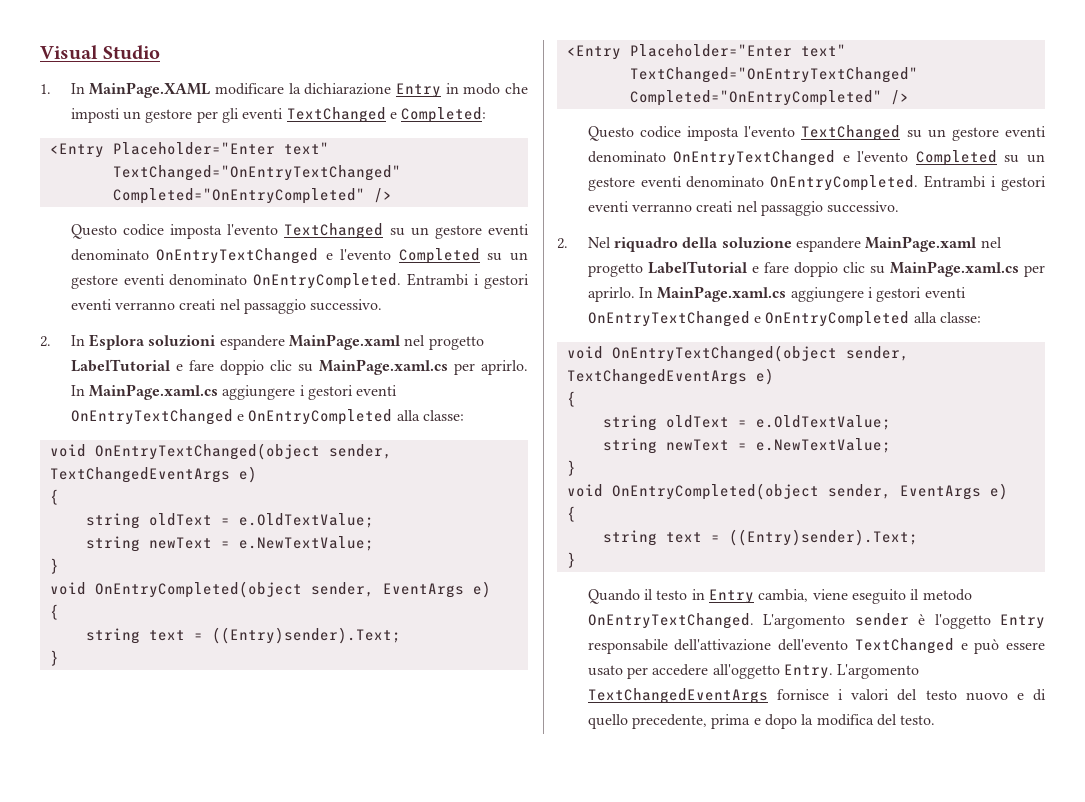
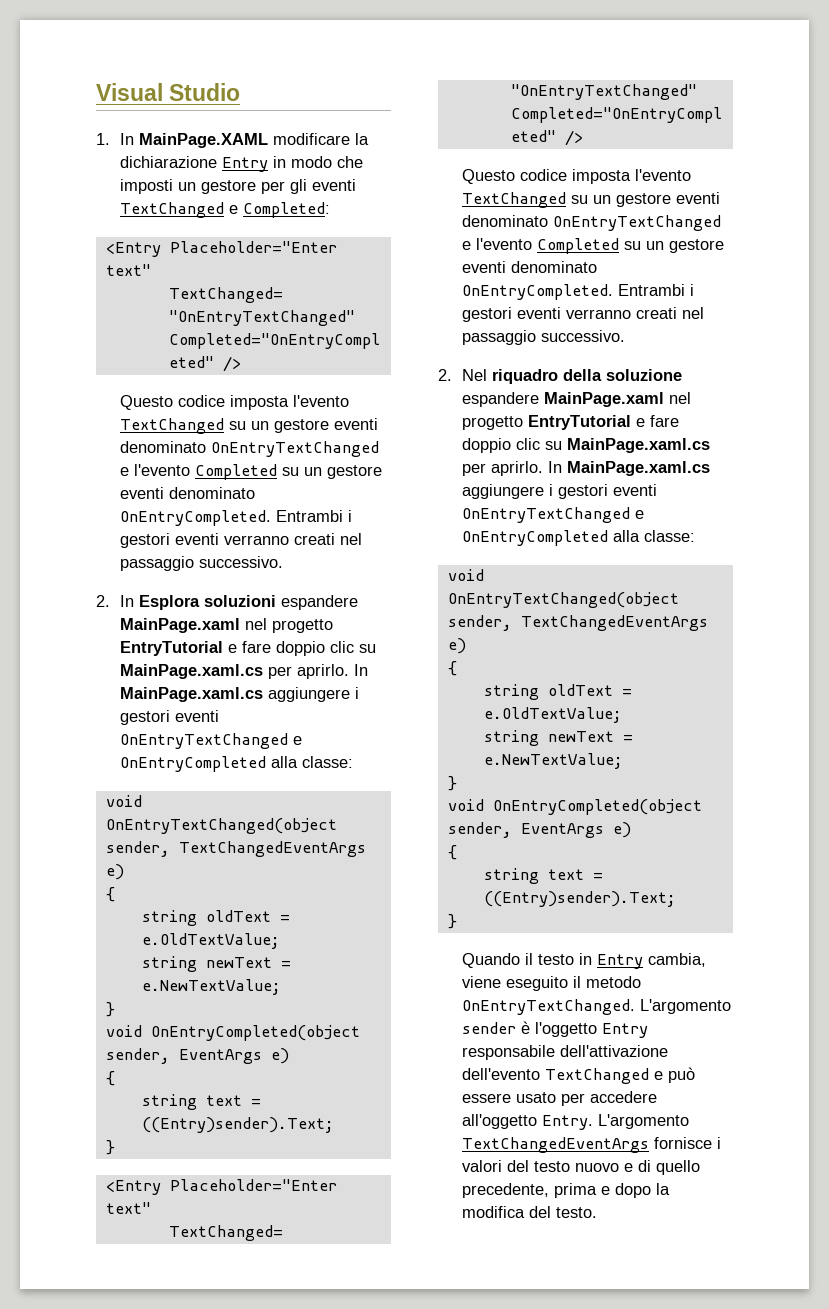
[70,359,170,372] LabelTutorial -> [120,641,224,656] EntryTutorial
[647,261,747,274] LabelTutorial -> [528,415,632,430] EntryTutorial

